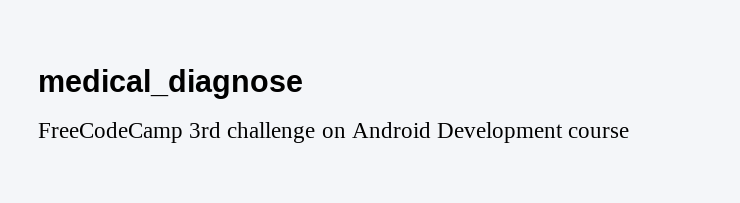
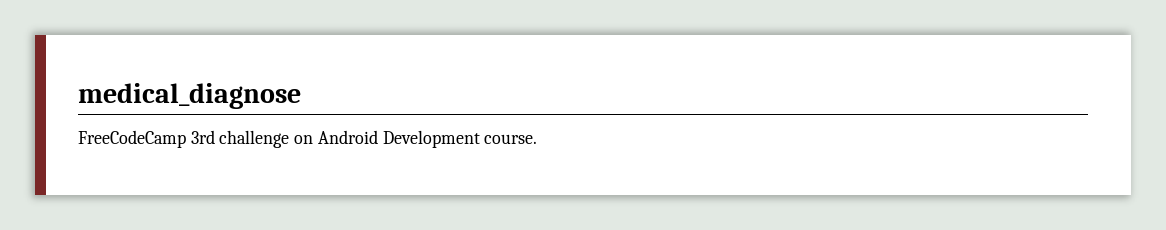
[568,127,630,138] course -> [484,134,538,144] course.

